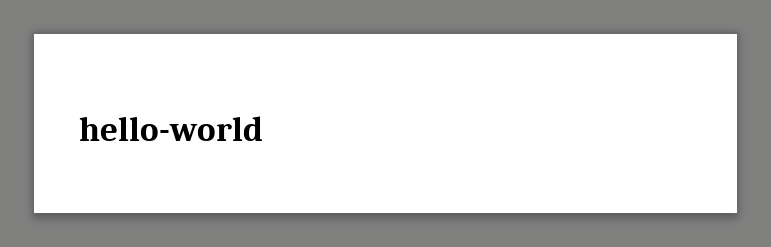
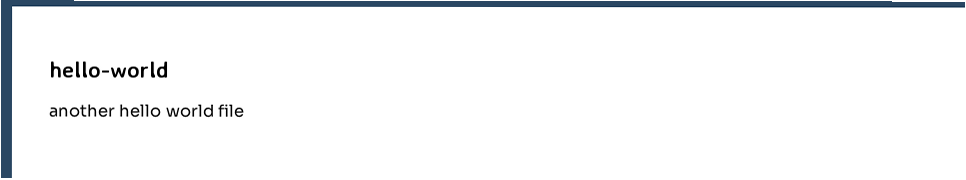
(263, 128) none -> [48,103,245,118] // another hello world file

